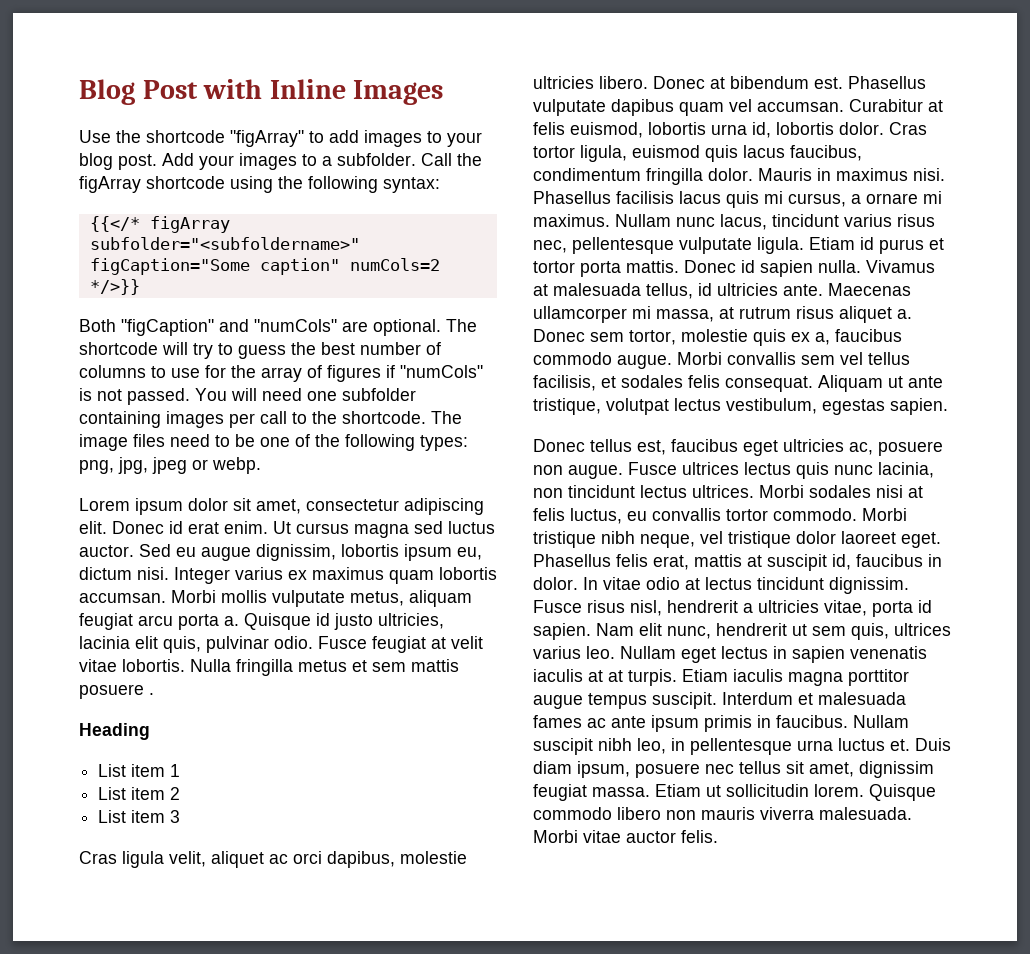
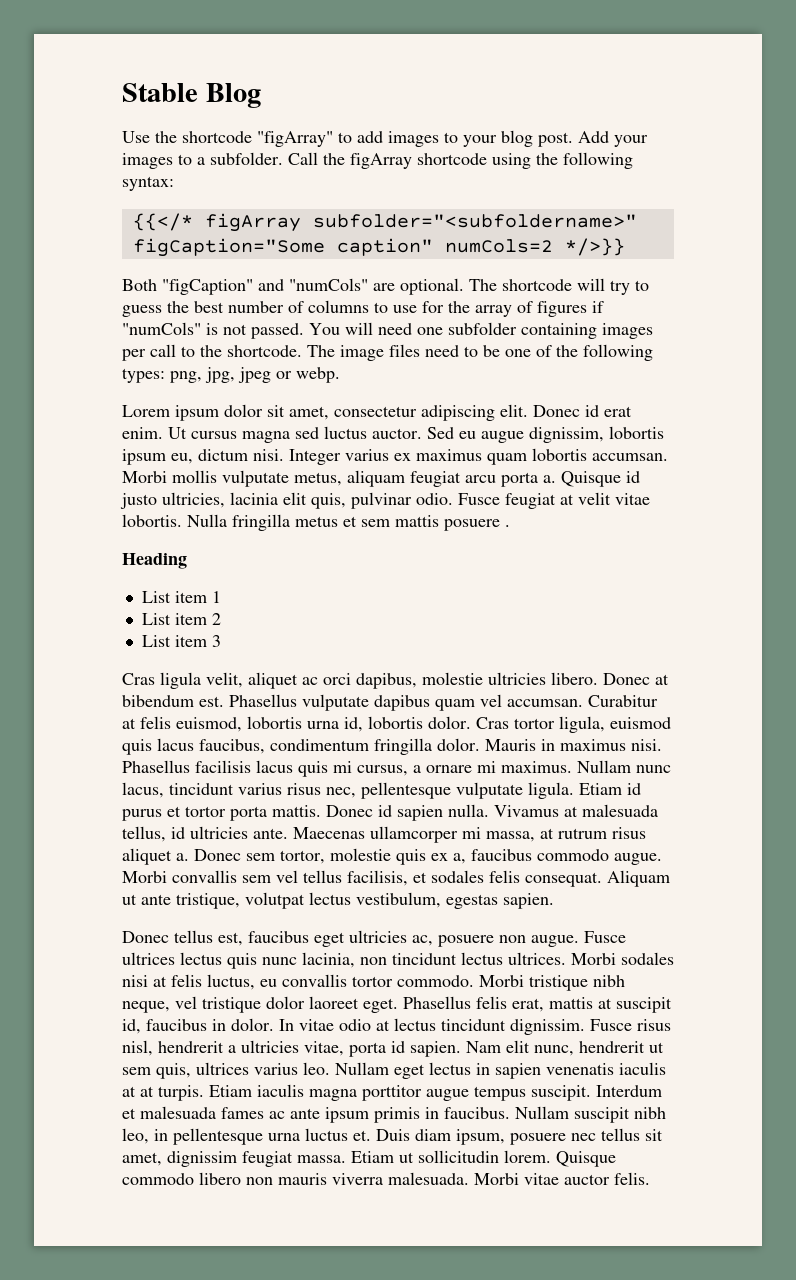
(79, 92) none -> [122,83,198,102] Stable
[142,79,444,105] Post with Inline Images -> (261, 95) none

